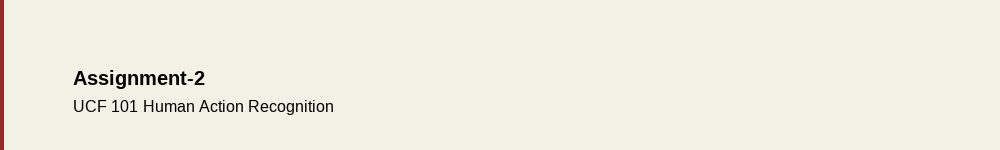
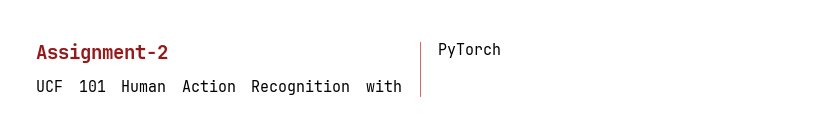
(335, 107) none -> [366,79,402,92] [438,43,501,58] with PyTorch

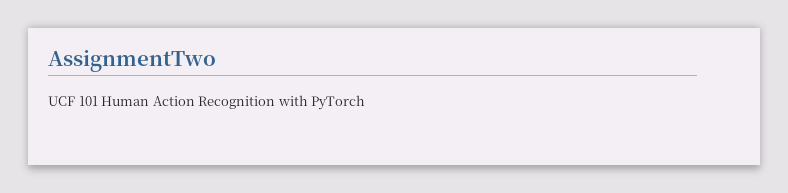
[36,43,168,63] Assignment-2 -> [48,50,216,72] AssignmentTwo

